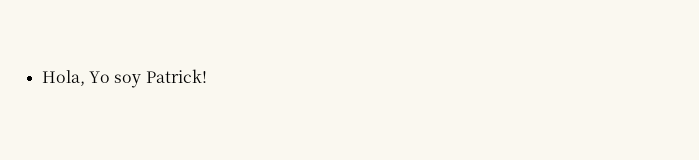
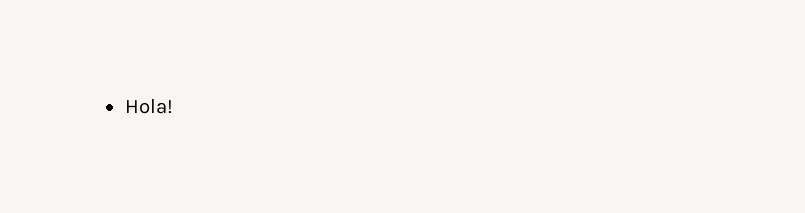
[41,69,207,88] Hola, Yo soy Patrick! -> [124,99,173,114] Hola!

